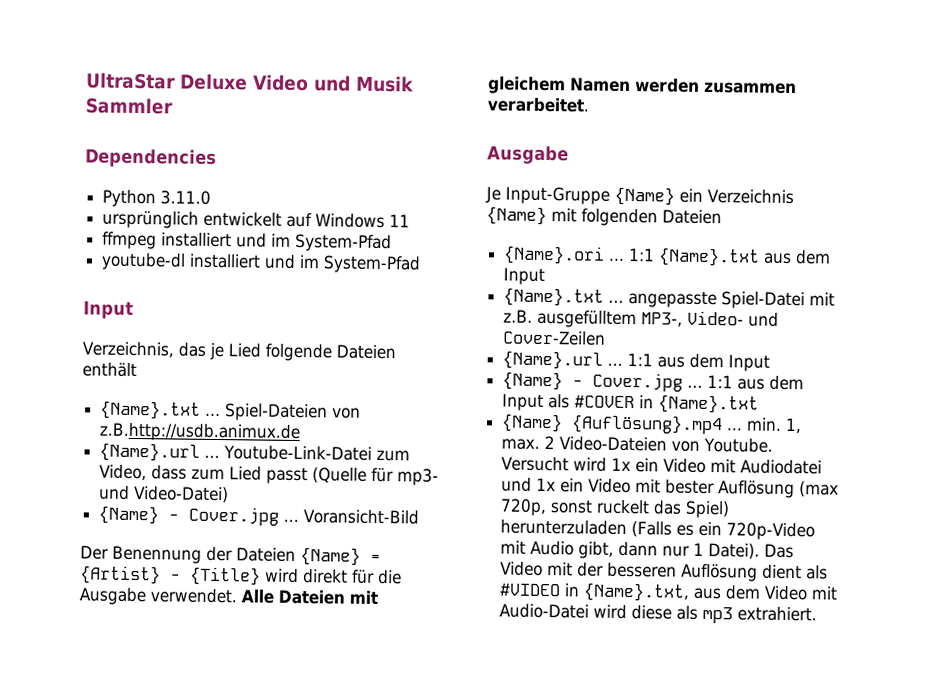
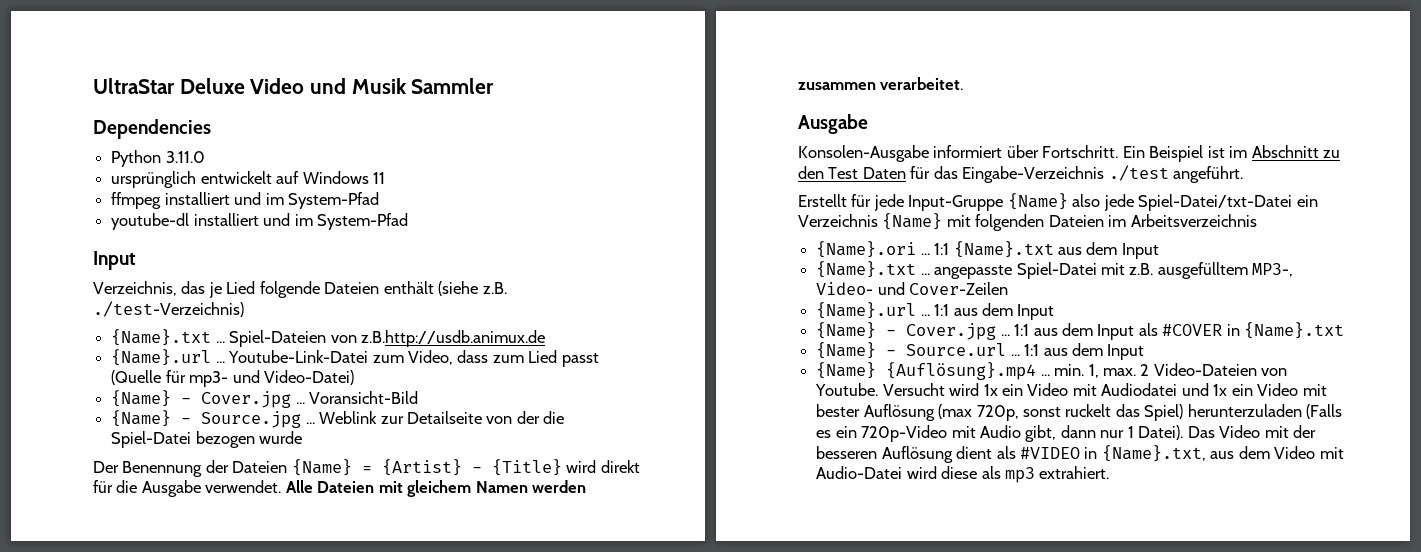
(137, 370) none -> [438,281,507,296] [93,301,244,317] (siehe z.B. ./test-Verzeichnis)
(420, 517) none -> [111,410,565,428] [111,431,303,448] // {Name} - Source.jpg ... Weblink zur Detailseite von der die Spiel-Datei bezogen wurde
[485,186,675,206] Je Input-Gruppe {Name} -> [798,145,1341,162] [798,165,1244,183] [798,193,1293,211] Konsolen-Ausgabe informiert über Fortschritt. Ein Beispiel ist im Abschnitt zu den Test Daten für das Eingabe-Verzeichnis ./test angeführt. // Erstellt für jede Input-Gruppe {Name} also jede Spiel-Datei/txt-Datei
(722, 217) none -> [1108,214,1257,227] im Arbeitsverzeichnis
(760, 404) none -> [816,342,1145,360] // {Name} - Source.url ... 1:1 aus dem Input

